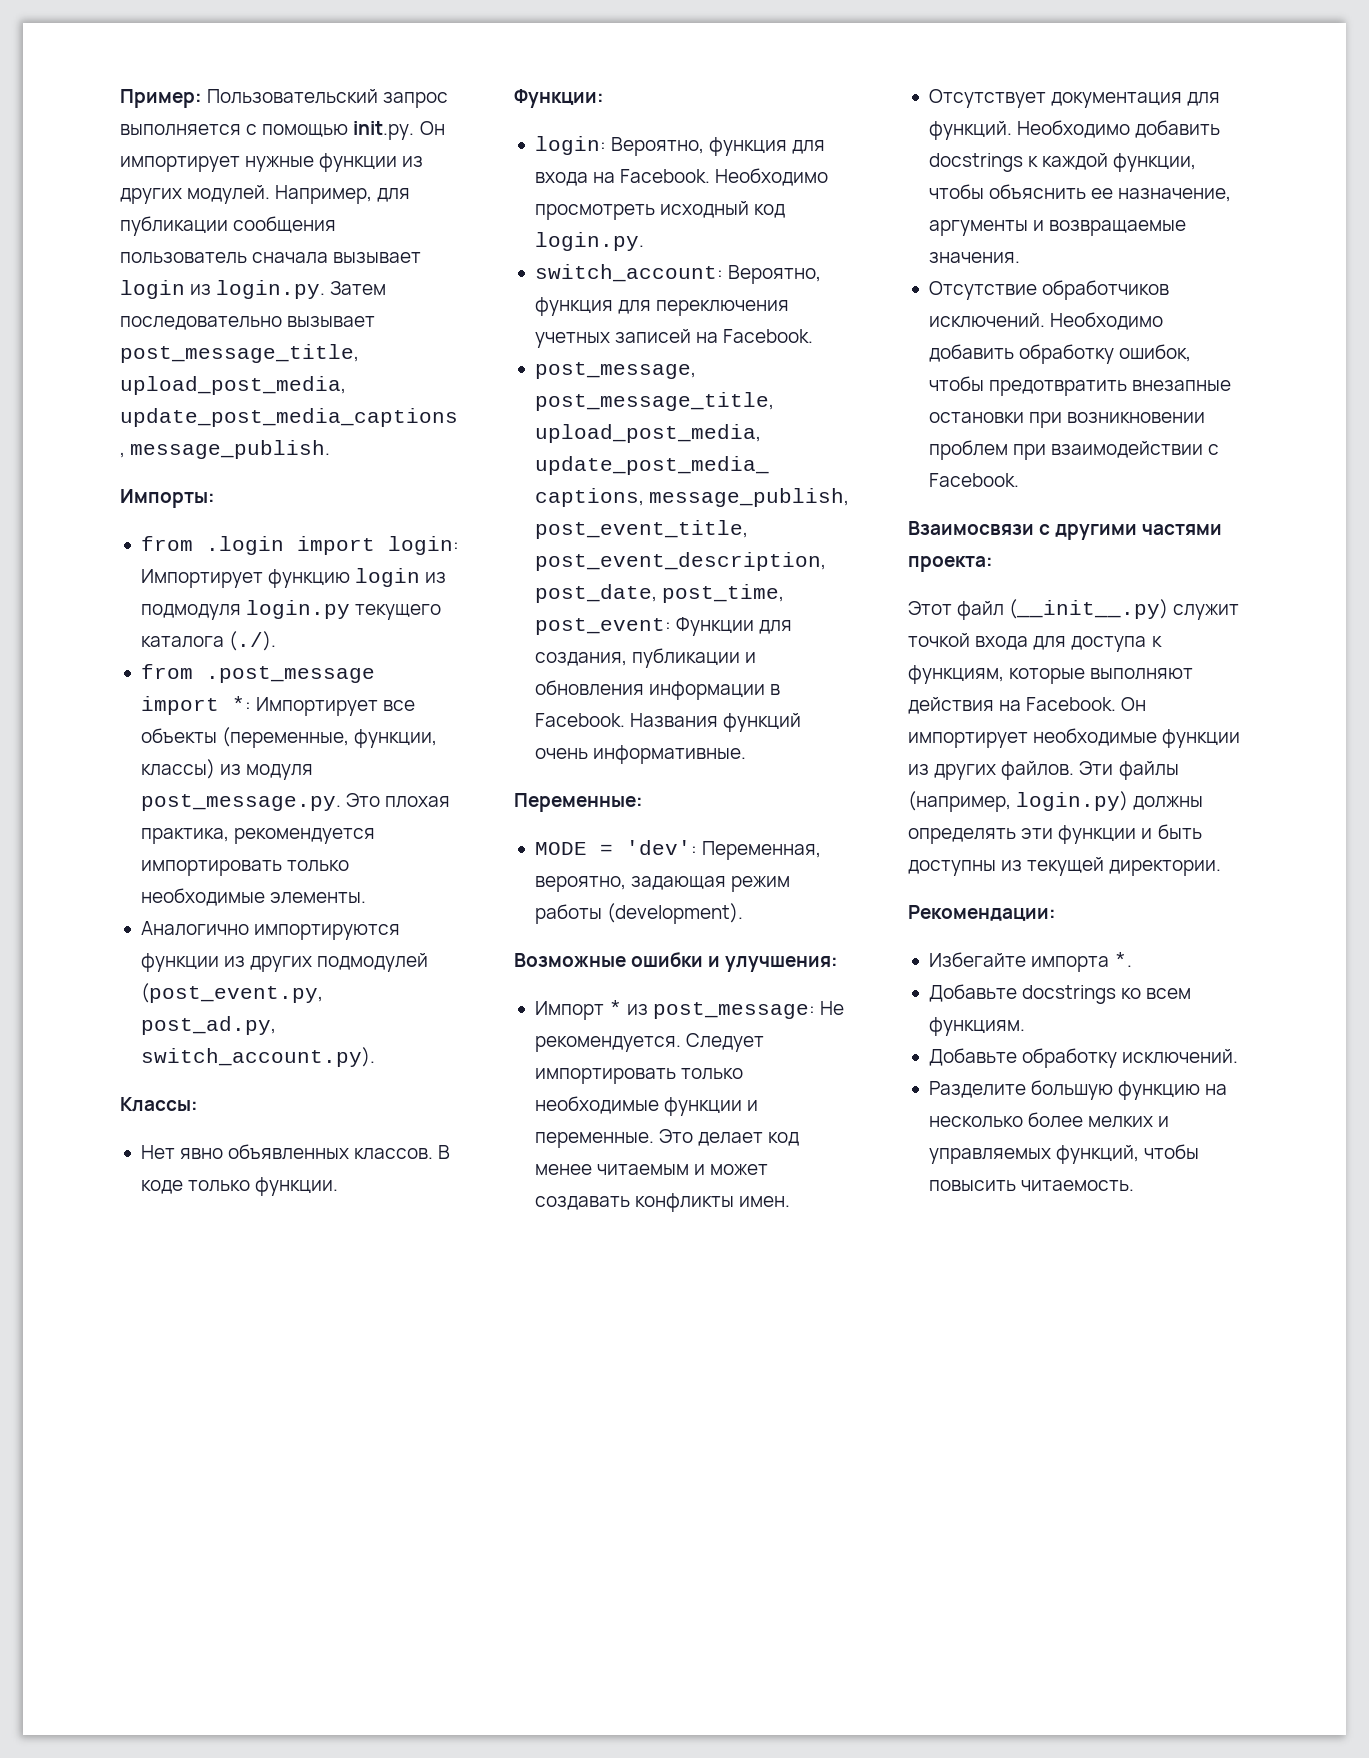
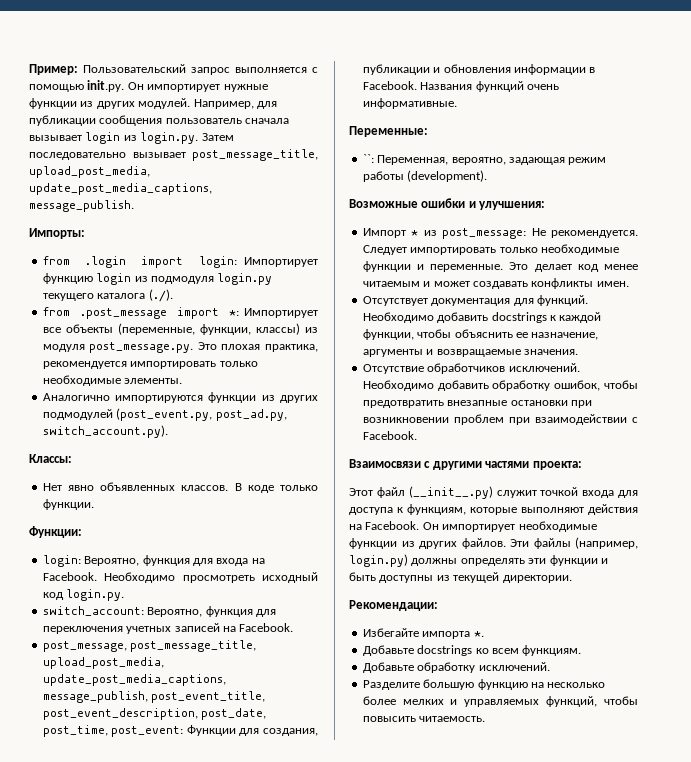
[534,840,697,855] MODE = 'dev': -> [362,154,374,163] ``:

